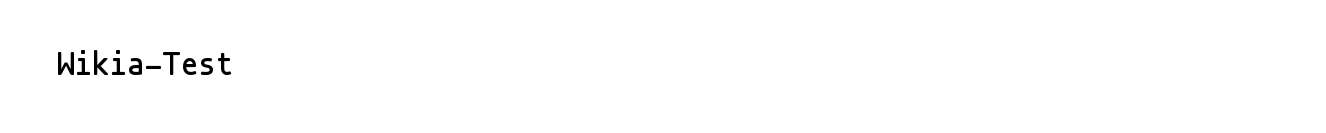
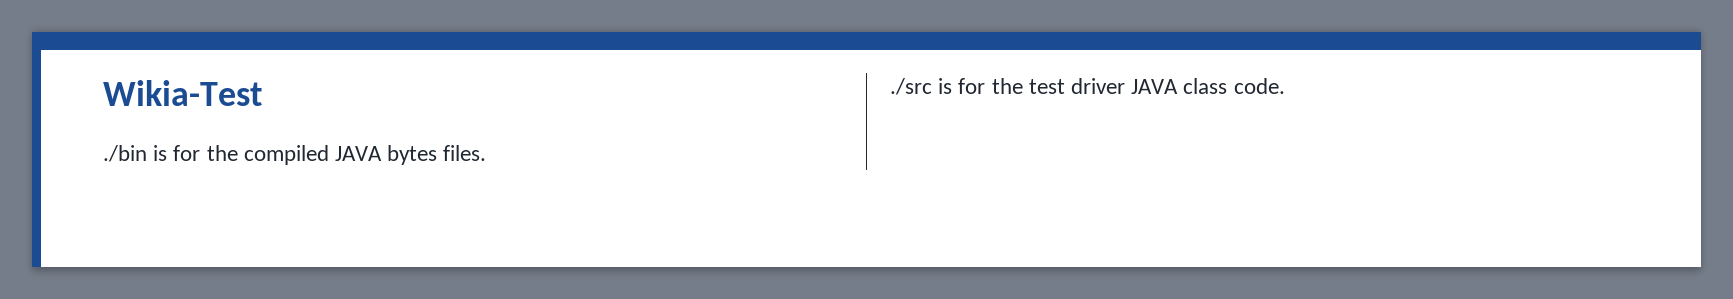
(233, 62) none -> [103,145,487,165] [890,78,1285,95] // ./bin is for the compiled JAVA bytes files. // ./src is for the test driver JAVA class code.

